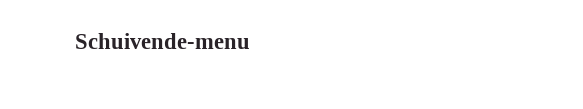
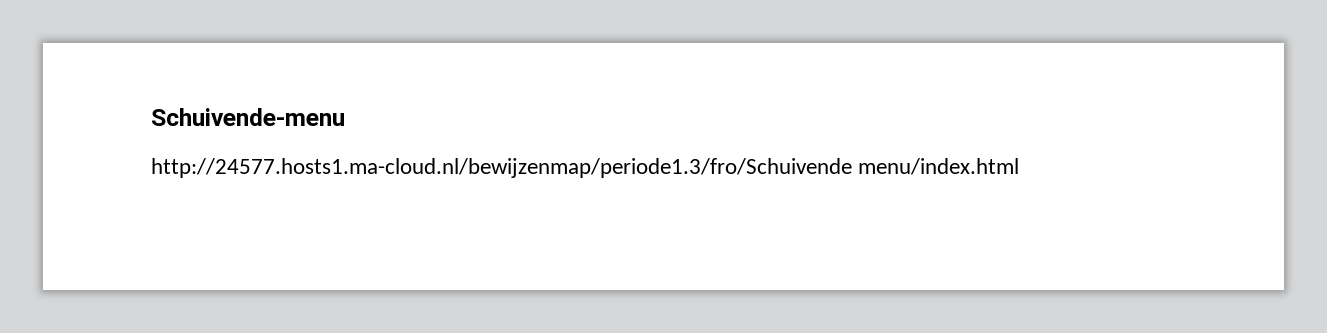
(250, 41) none -> [151,158,1020,178] // http://24577.hosts1.ma-cloud.nl/bewijzenmap/periode1.3/fro/Schuivende menu/index.html

